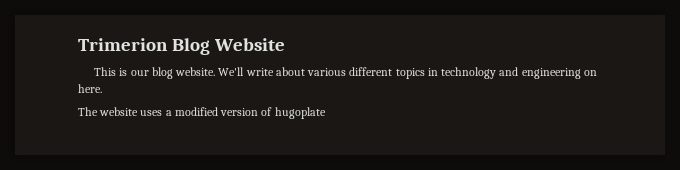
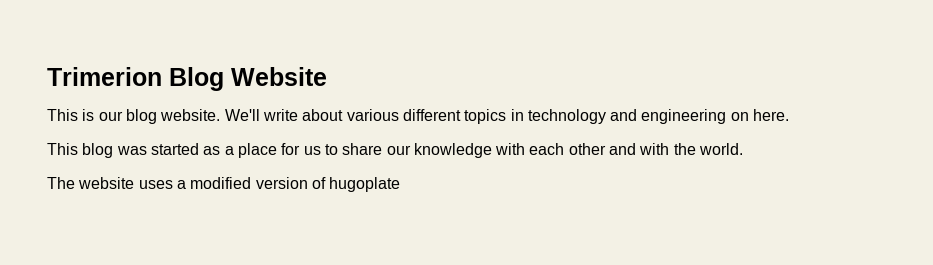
(102, 88) none -> [47,143,744,158] // This blog was started as a place for us to share our knowledge with each other and with the world.

